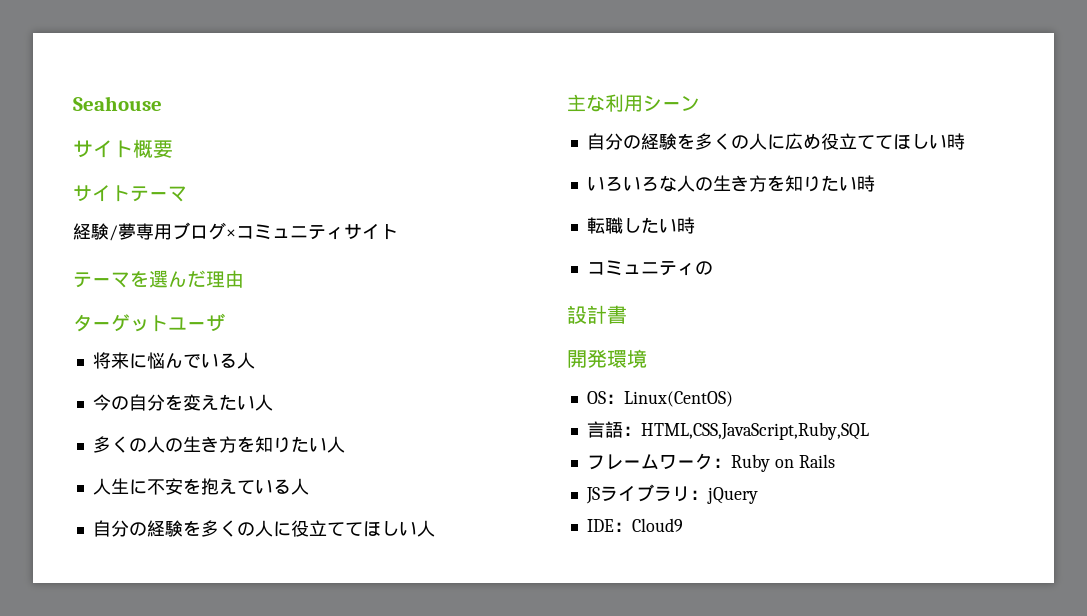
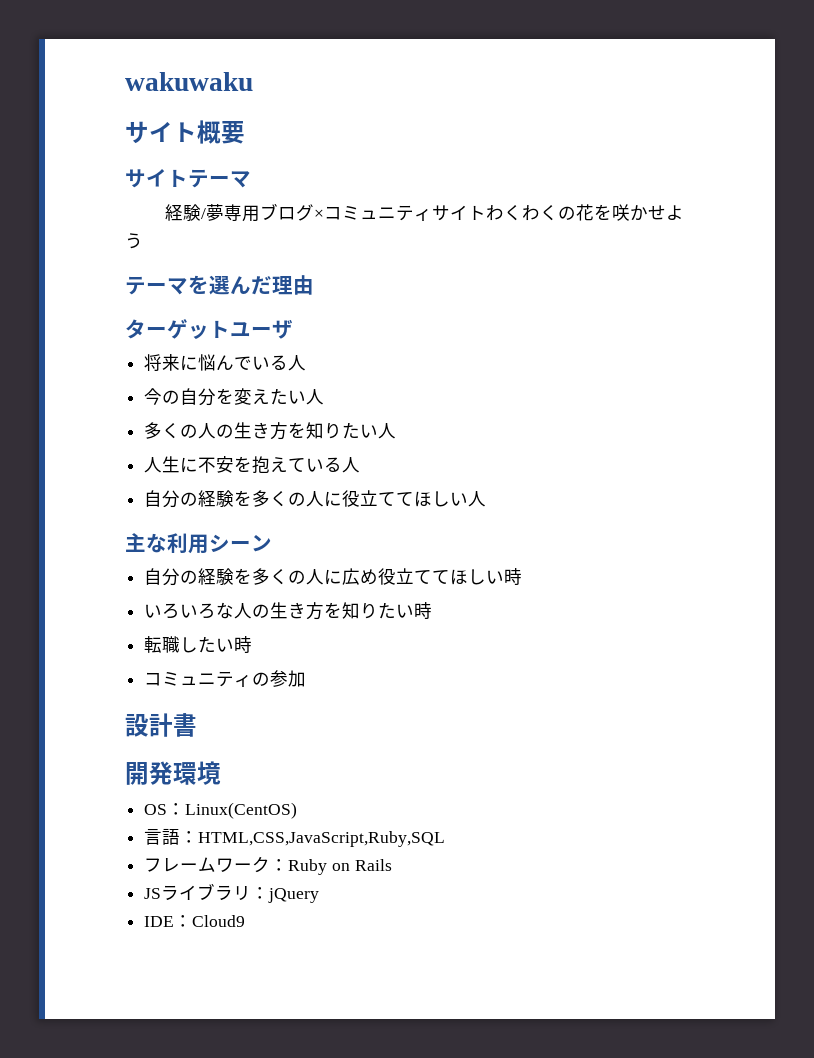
[73,96,162,111] Seahouse -> [125,72,253,91] wakuwaku
(398, 232) none -> [486,204,685,221] [125,233,143,249] わくわくの花を咲かせよう
(713, 268) none -> [270,670,307,687] 参加

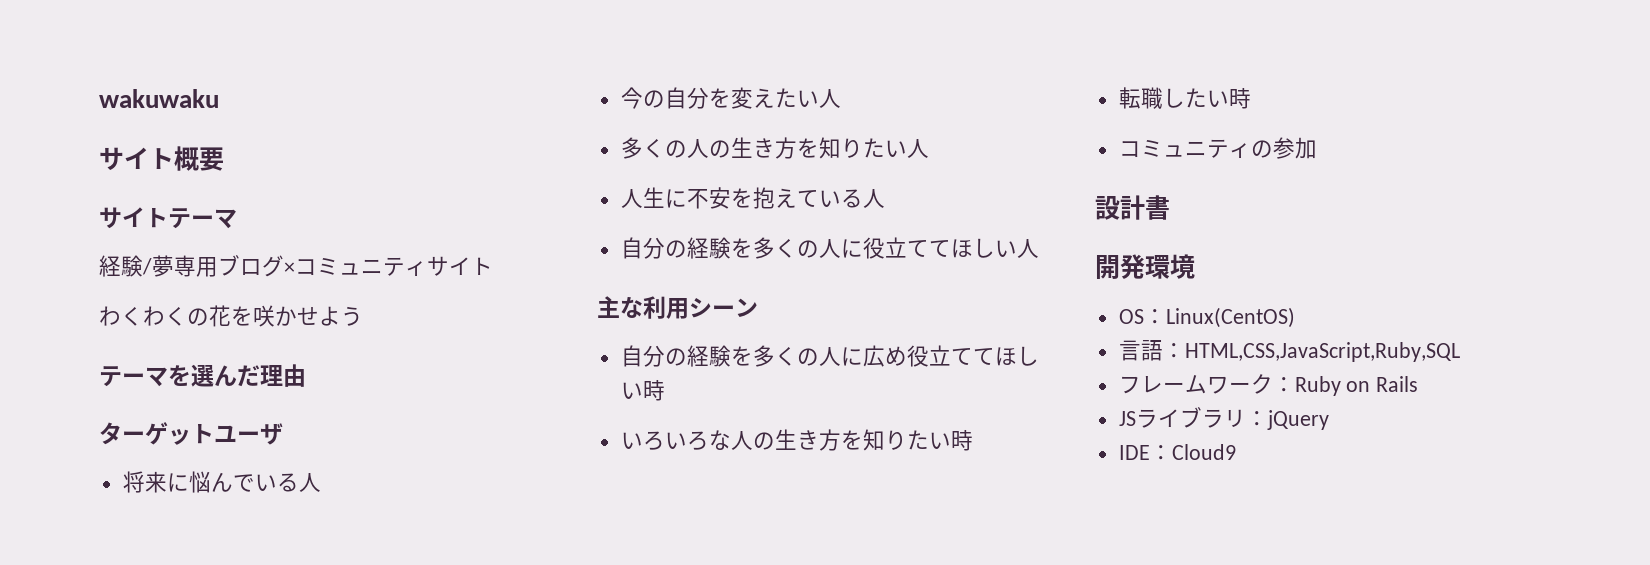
(487, 212) none -> (493, 266) //

